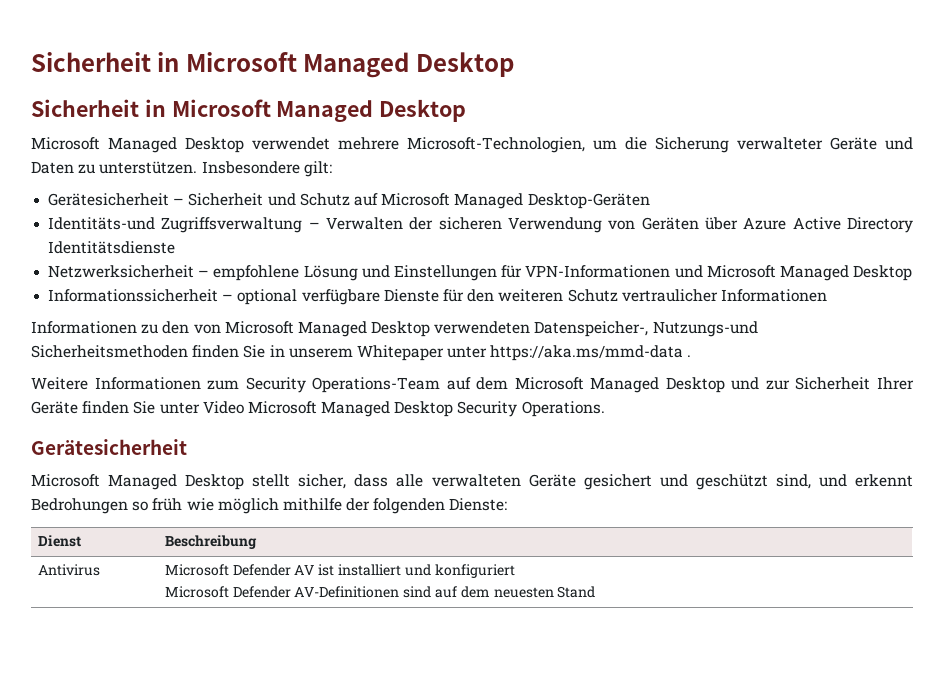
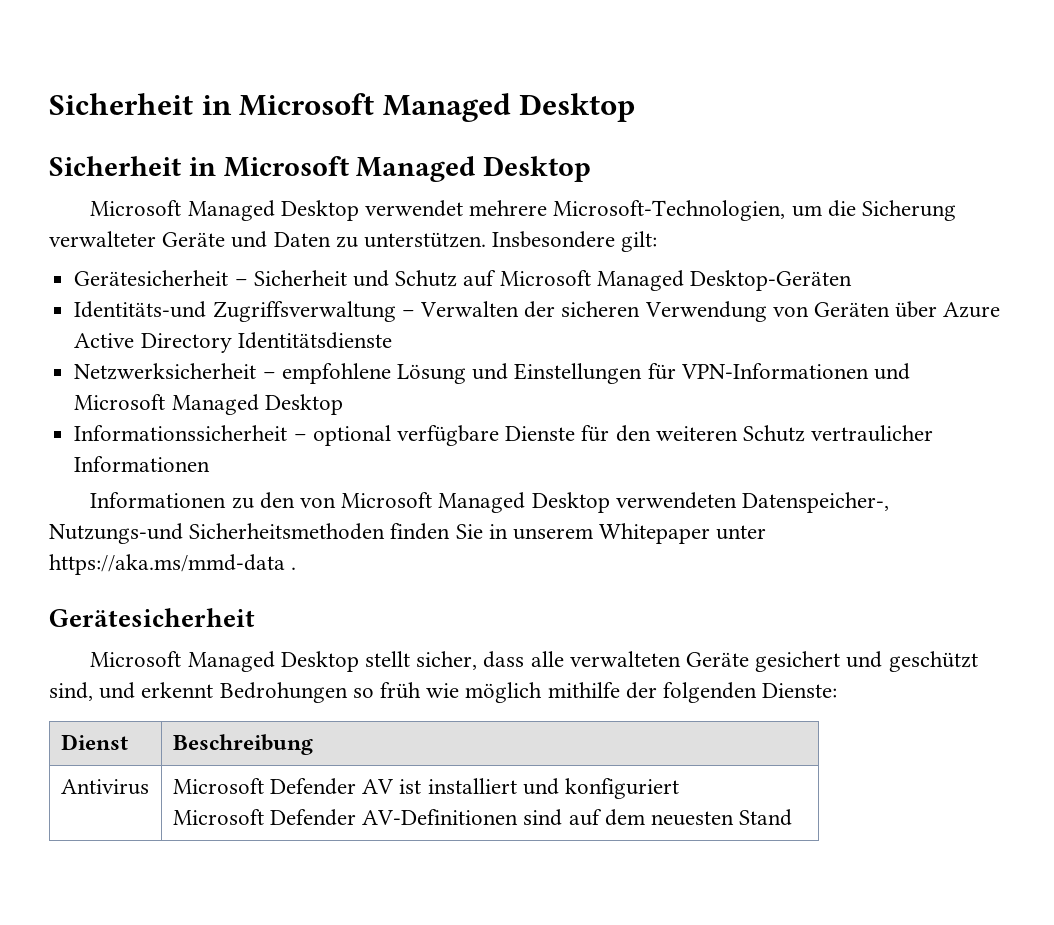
[31,377,915,393] [31,401,605,417] // Weitere Informationen zum Security Operations-Team auf dem Microsoft Managed Desktop und zur Sicherheit Ihrer Geräte finden Sie unter Video Microsoft Managed Desktop Security Operations. -> (297, 568) none

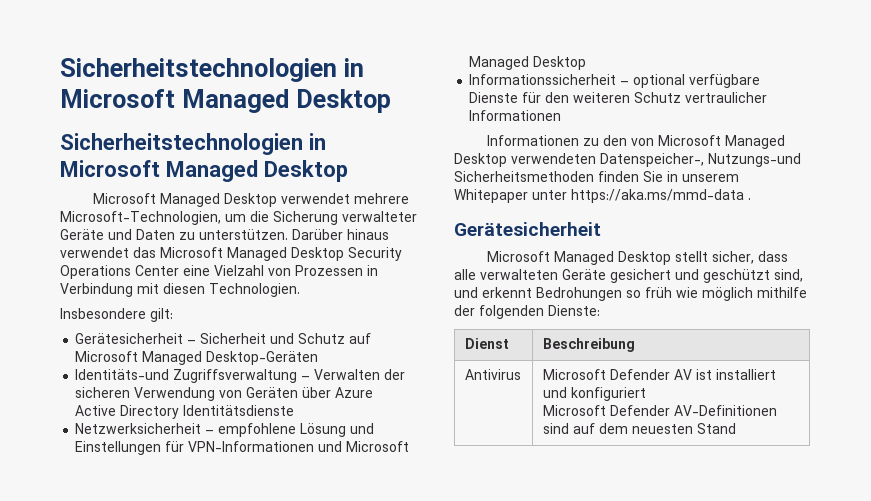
[49,93,636,122] [49,156,181,176] Sicherheit in Microsoft Managed Desktop // Sicherheit -> [60,58,364,82] [60,89,391,113] [60,133,303,155] Sicherheitstechnologien in Microsoft Managed Desktop // Sicherheitstechnologien
(487, 240) none -> [292,229,389,240] [60,247,402,261] [60,265,378,279] [60,283,300,297] Darüber hinaus verwendet das Microsoft Managed Desktop Security Operations Center eine Vielzahl von Prozessen in Verbindung mit diesen Technologien. //

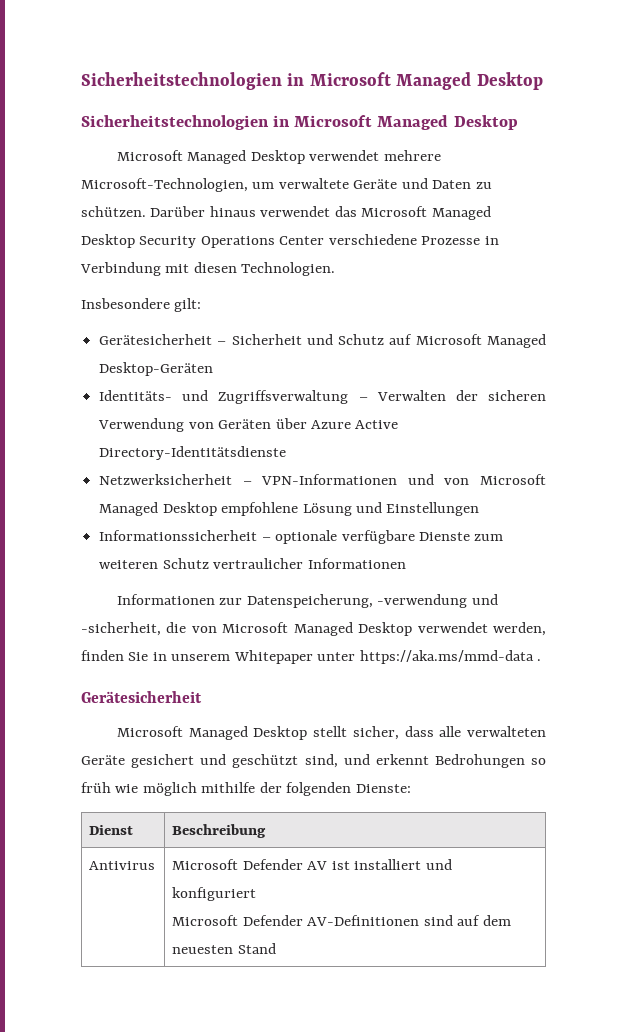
[250,211,417,225] die Sicherung verwalteter -> [278,178,349,189] verwaltete
[199,229,288,240] unterstützen. -> [81,206,146,217] schützen.
[183,265,363,276] eine Vielzahl von Prozessen -> [328,234,481,245] verschiedene Prozesse
[75,369,170,380] Identitäts-und -> [99,390,209,401] Identitäts- und
[120,405,295,419] Directory Identitätsdienste -> [99,446,287,460] Directory-Identitätsdienste
[218,423,375,437] [75,441,410,455] [469,56,587,70] empfohlene Lösung und Einstellungen für VPN-Informationen und Microsoft Managed Desktop -> [261,474,546,485] [99,502,480,516] VPN-Informationen und von Microsoft Managed Desktop empfohlene Lösung und Einstellungen
[633,74,686,88] optional -> [275,530,338,544] optionale
[522,92,570,103] für den -> [474,534,504,541] zum
[582,135,785,149] [454,153,801,167] [454,171,594,182] zu den von Microsoft Managed Desktop verwendeten Datenspeicher-, Nutzungs-und Sicherheitsmethoden -> [219,594,498,608] [81,622,546,636] zur Datenspeicherung, -verwendung und -sicherheit, die von Microsoft Managed Desktop verwendet werden,

